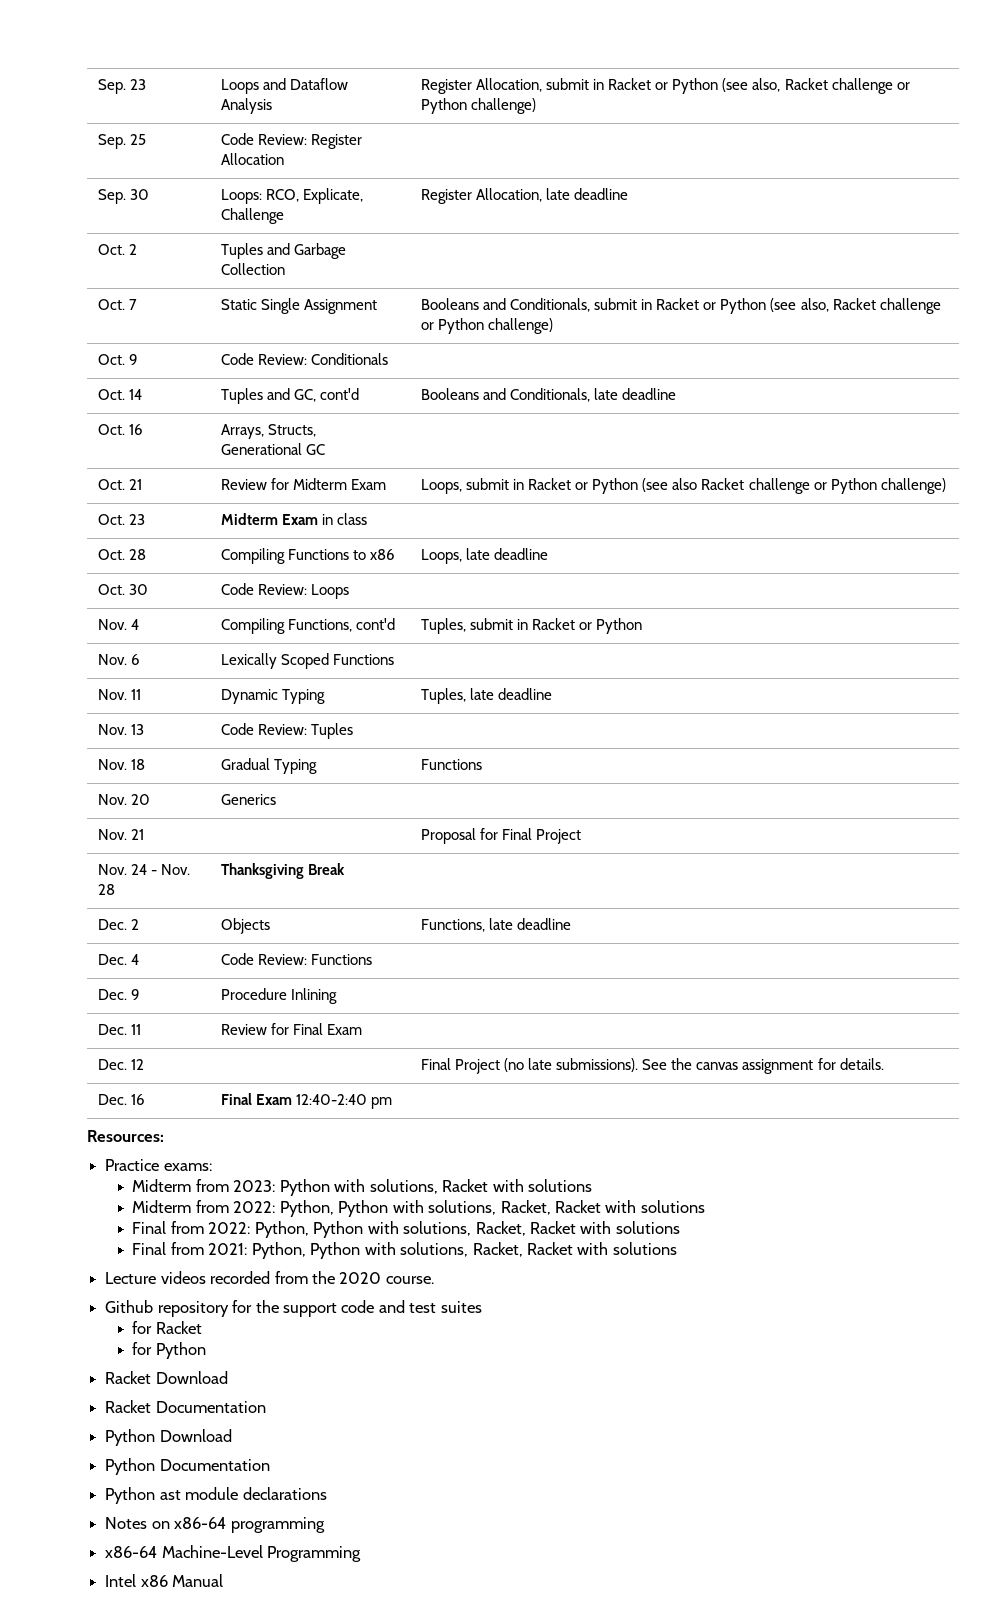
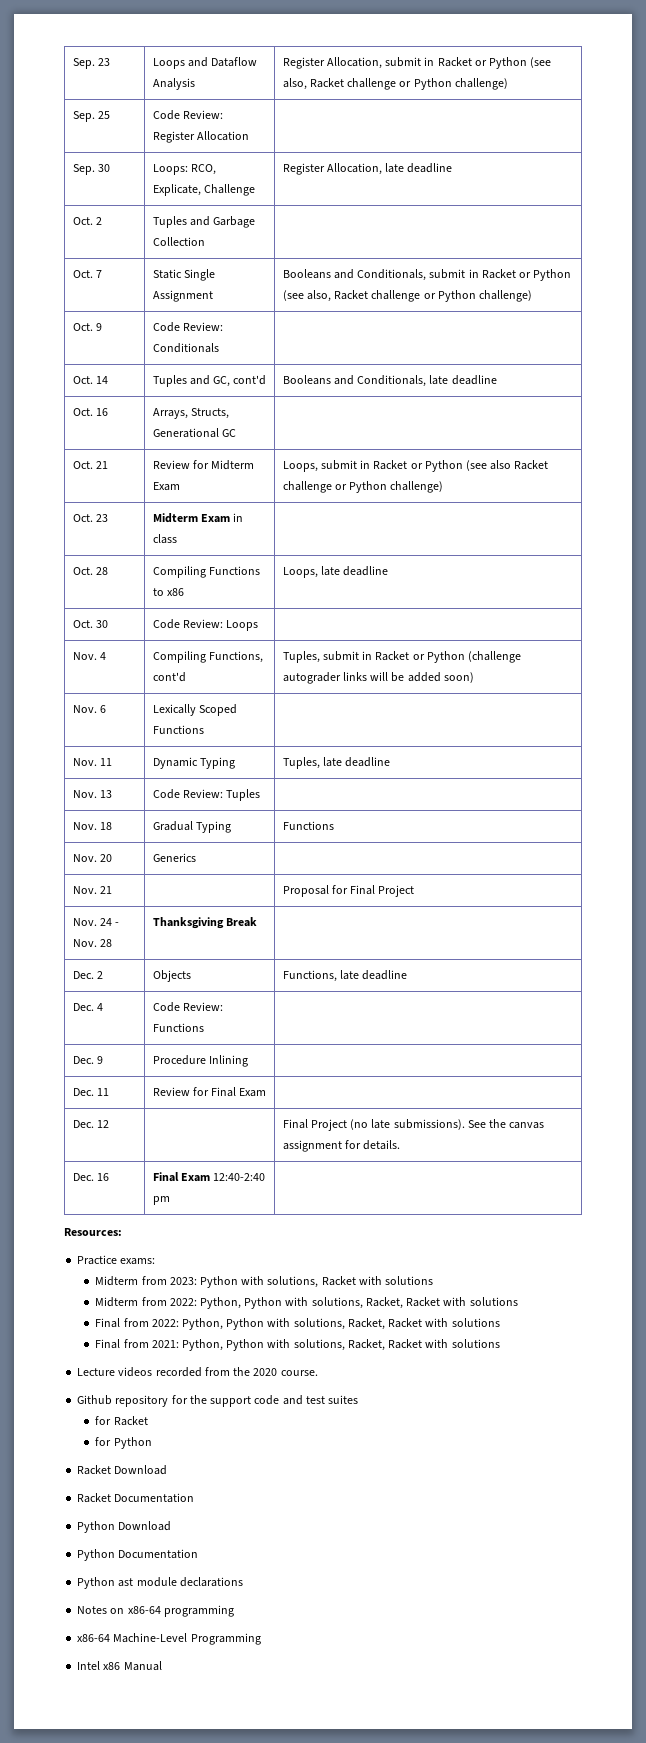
(643, 626) none -> [468,651,522,663] [282,672,474,684] (challenge autograder links will be added soon)

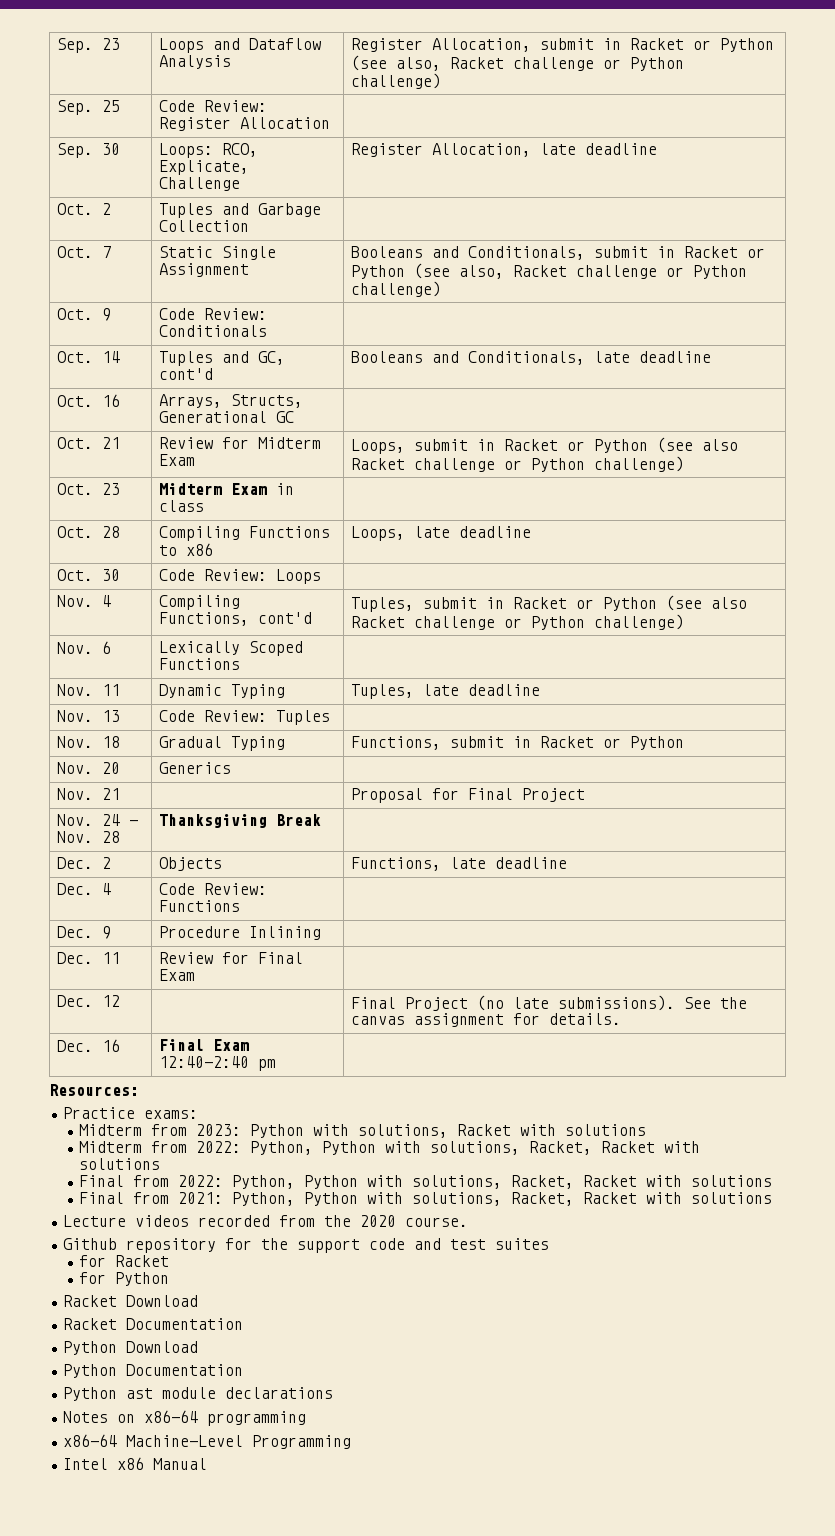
[468,651,522,663] [282,672,474,684] (challenge autograder links will be added soon) -> [665,595,747,611] [350,614,684,630] (see also Racket challenge or Python challenge)
[282,821,334,830] Functions -> [350,736,684,750] Functions, submit in Racket or Python

